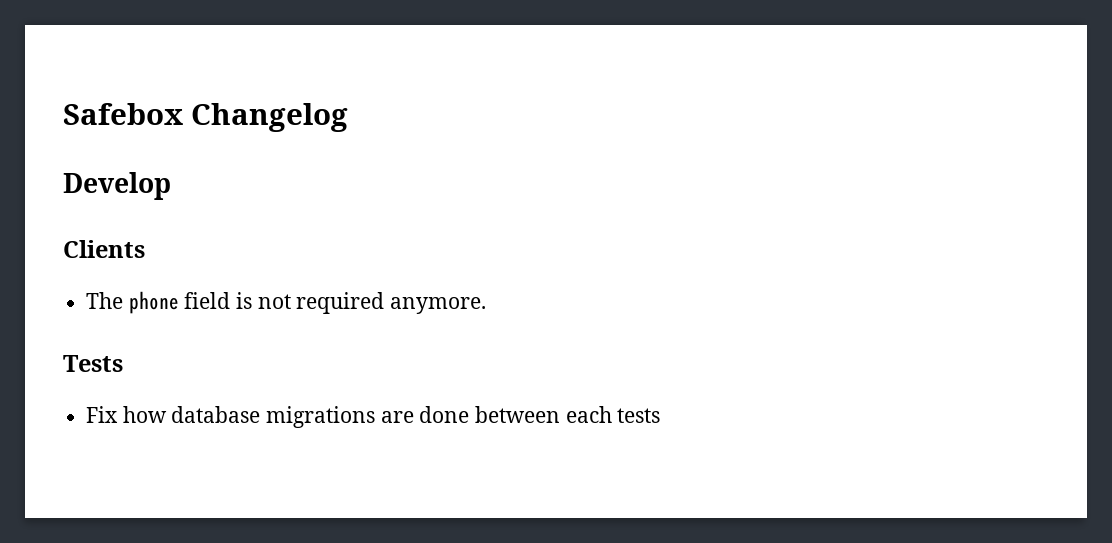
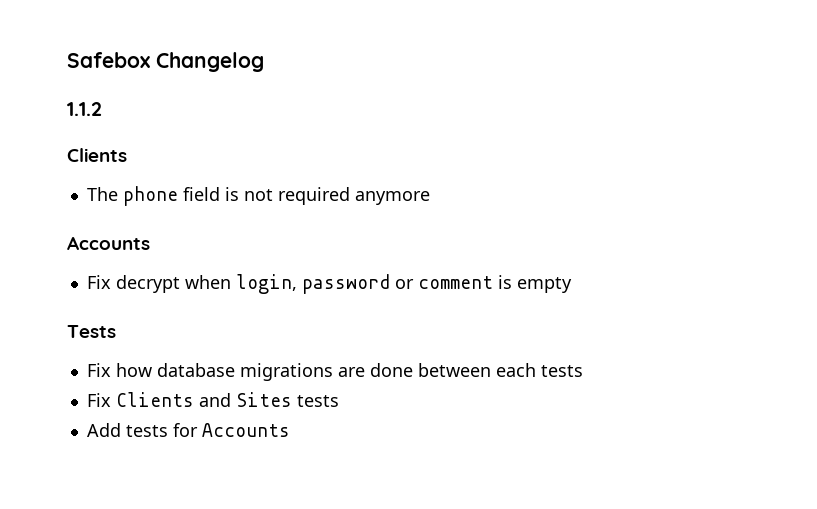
[63,172,171,200] Develop -> [67,102,102,116] 1.1.2
[390,297,487,314] anymore. -> [354,191,430,205] [67,236,150,250] [86,274,572,294] anymore // Accounts // Fix decrypt when login, password or comment is empty
(661, 415) none -> [86,392,339,407] [86,423,290,437] // Fix Clients and Sites tests // Add tests for Accounts

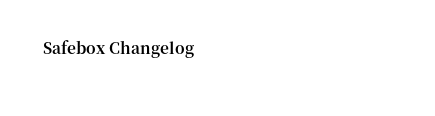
[67,102,102,116] [67,148,127,162] [86,186,430,206] [67,236,150,250] [86,274,572,294] [67,325,116,338] [86,363,583,381] [86,392,339,407] [86,423,290,437] // 1.1.2 // Clients // The phone field is not required anymore // Accounts // Fix decrypt when login, password or comment is empty // Tests // Fix how database migrations are done between each tests // Fix Clients and Sites tests // Add tests for Accounts -> (195, 49) none

